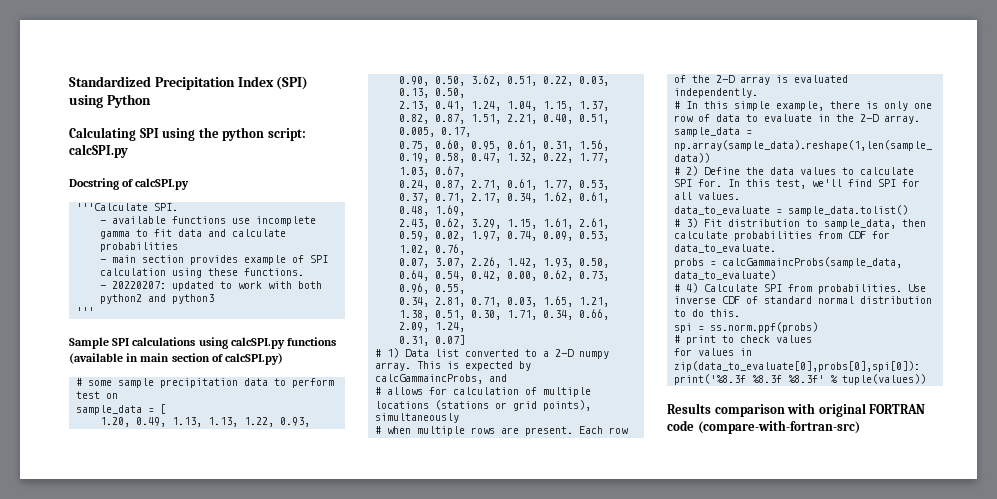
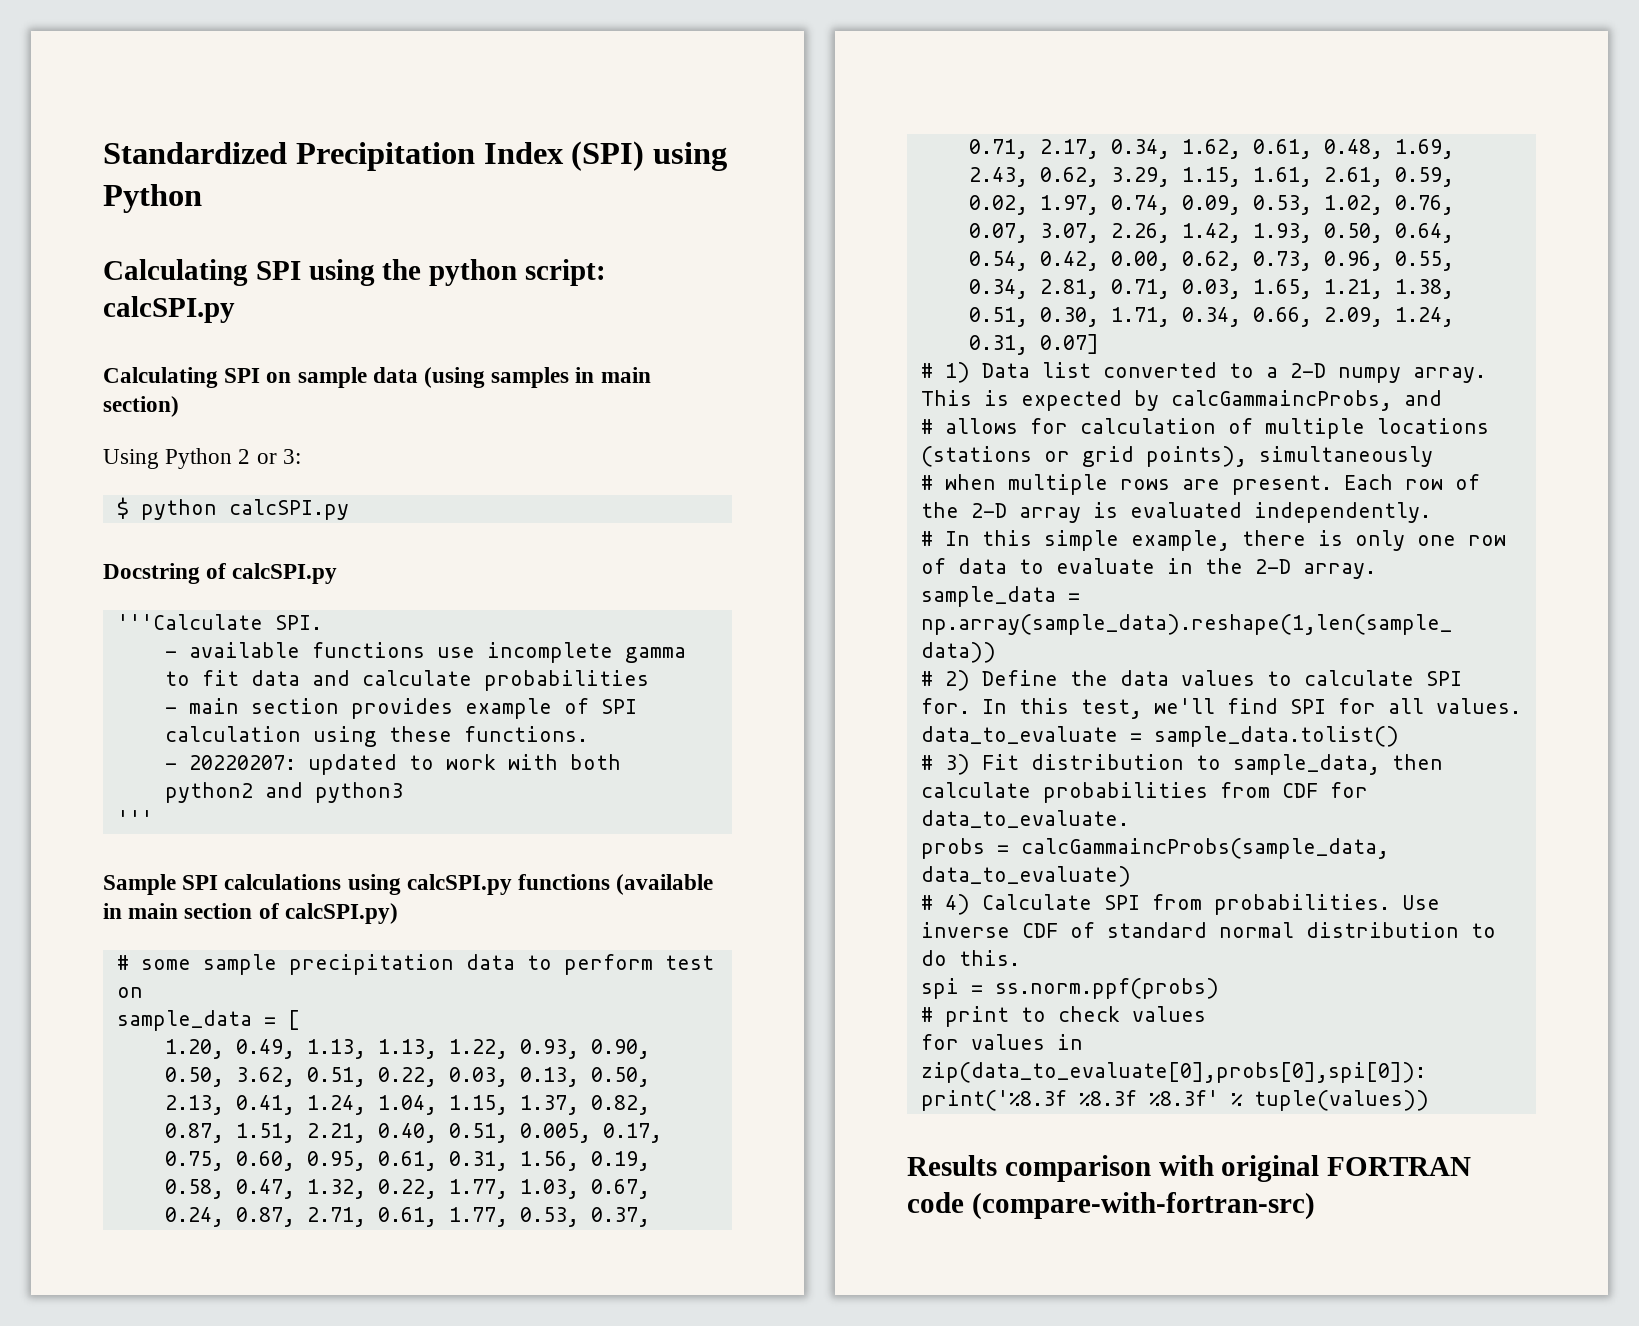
(128, 151) none -> [103,367,651,388] [103,396,179,417] [103,448,301,469] [116,497,349,520] // Calculating SPI on sample data (using samples in main section) // Using Python 2 or 3: // $ python calcSPI.py

